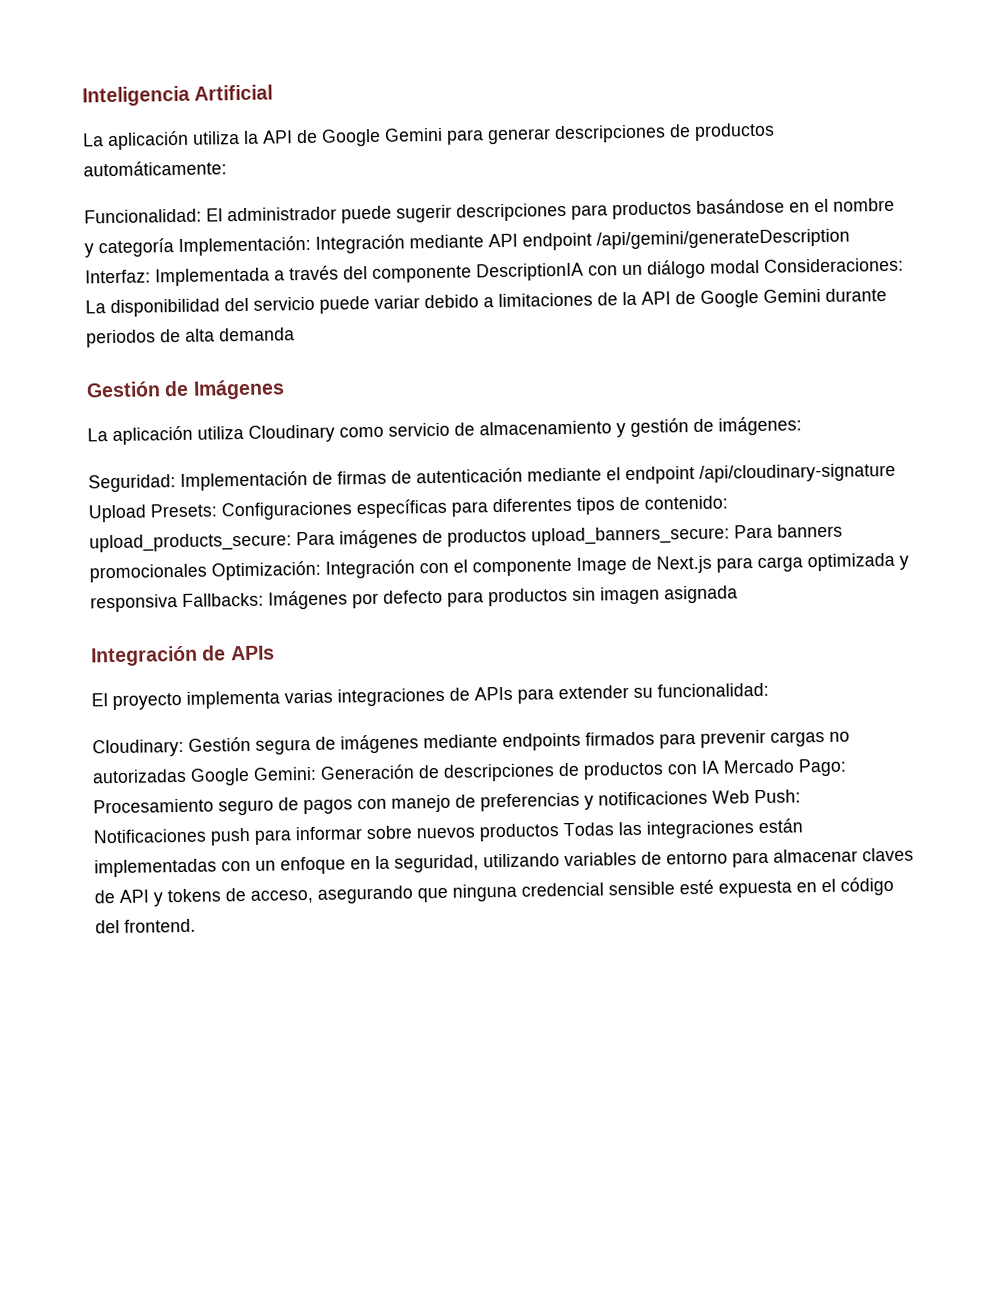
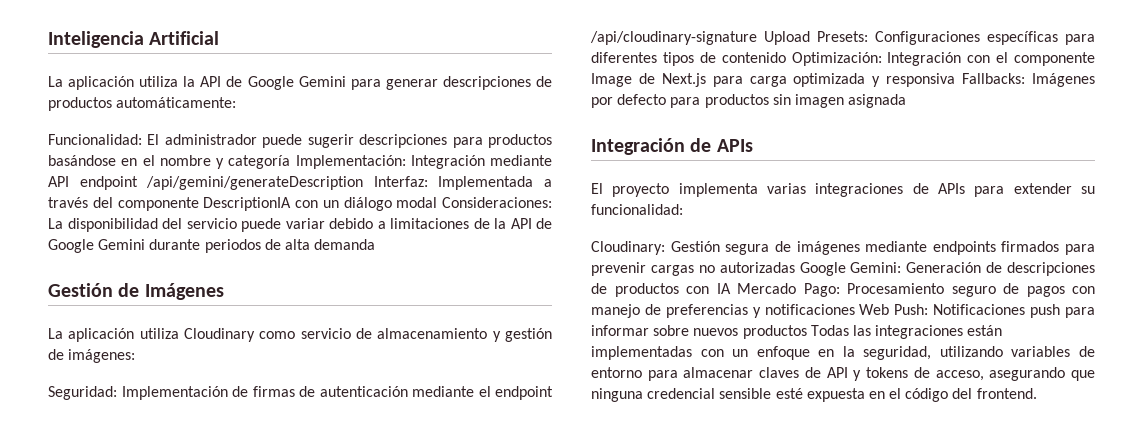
[644,495,728,510] [89,523,843,553] [89,563,207,583] contenido: upload_products_secure: Para imágenes de productos upload_banners_secure: Para banners promocionales -> [721,52,786,63] contenido

